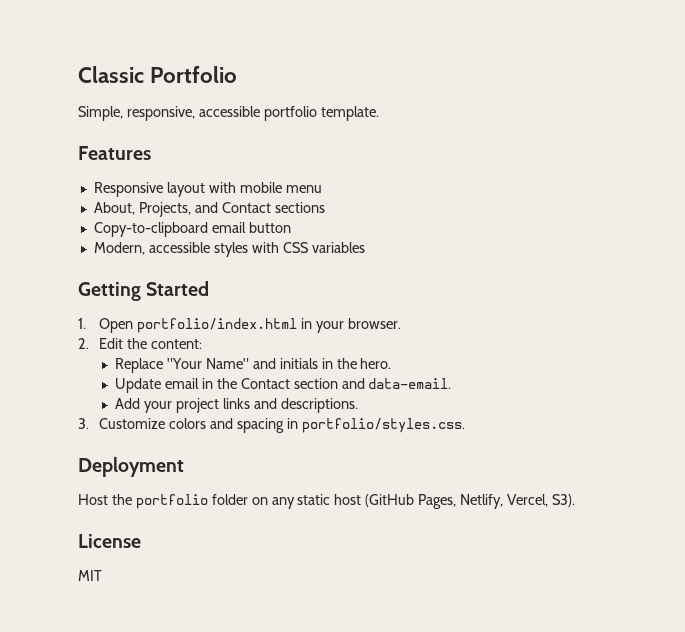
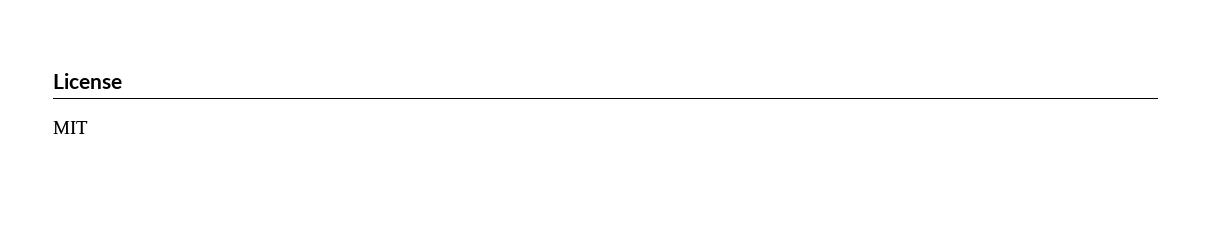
[78,66,238,83] [78,106,379,121] [78,146,151,160] [93,182,322,197] [93,202,325,217] [93,222,291,237] [93,242,365,257] [78,281,210,301] [78,318,401,333] [78,338,202,349] [115,358,392,373] [115,378,452,393] [115,398,358,413] [78,418,465,433] [78,457,184,477] [78,494,575,509] Classic Portfolio // Simple, responsive, accessible portfolio template. // Features // Responsive layout with mobile menu // About, Projects, and Contact sections // Copy-to-clipboard email button // Modern, accessible styles with CSS variables // Getting Started // 1. Open portfolio/index.html in your browser. // 2. Edit the content: // Replace "Your Name" and initials in the hero. // Update email in the Contact section and data-email. // Add your project links and descriptions. // 3. Customize colors and spacing in portfolio/styles.css. // Deployment // Host the portfolio folder on any static host (GitHub Pages, Netlify, Vercel, S3). // -> (53, 81) none

